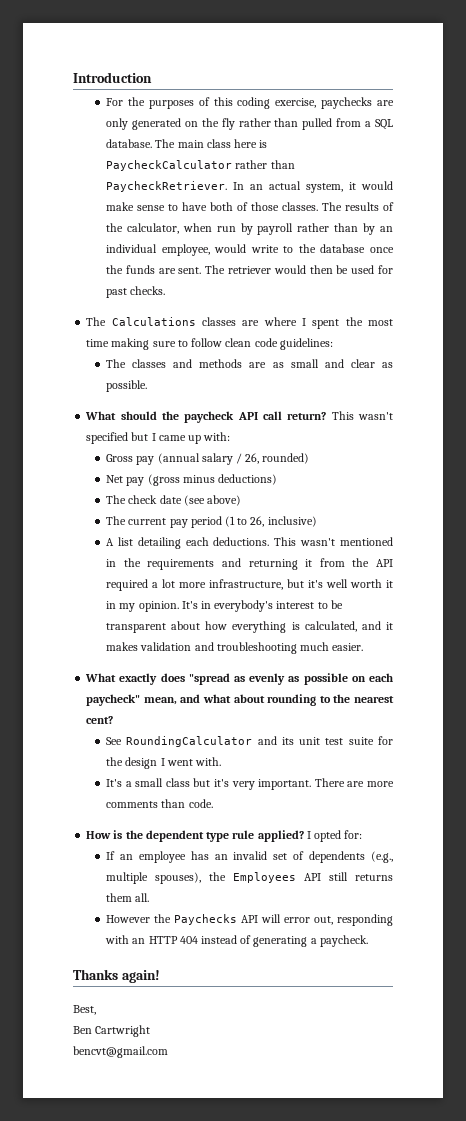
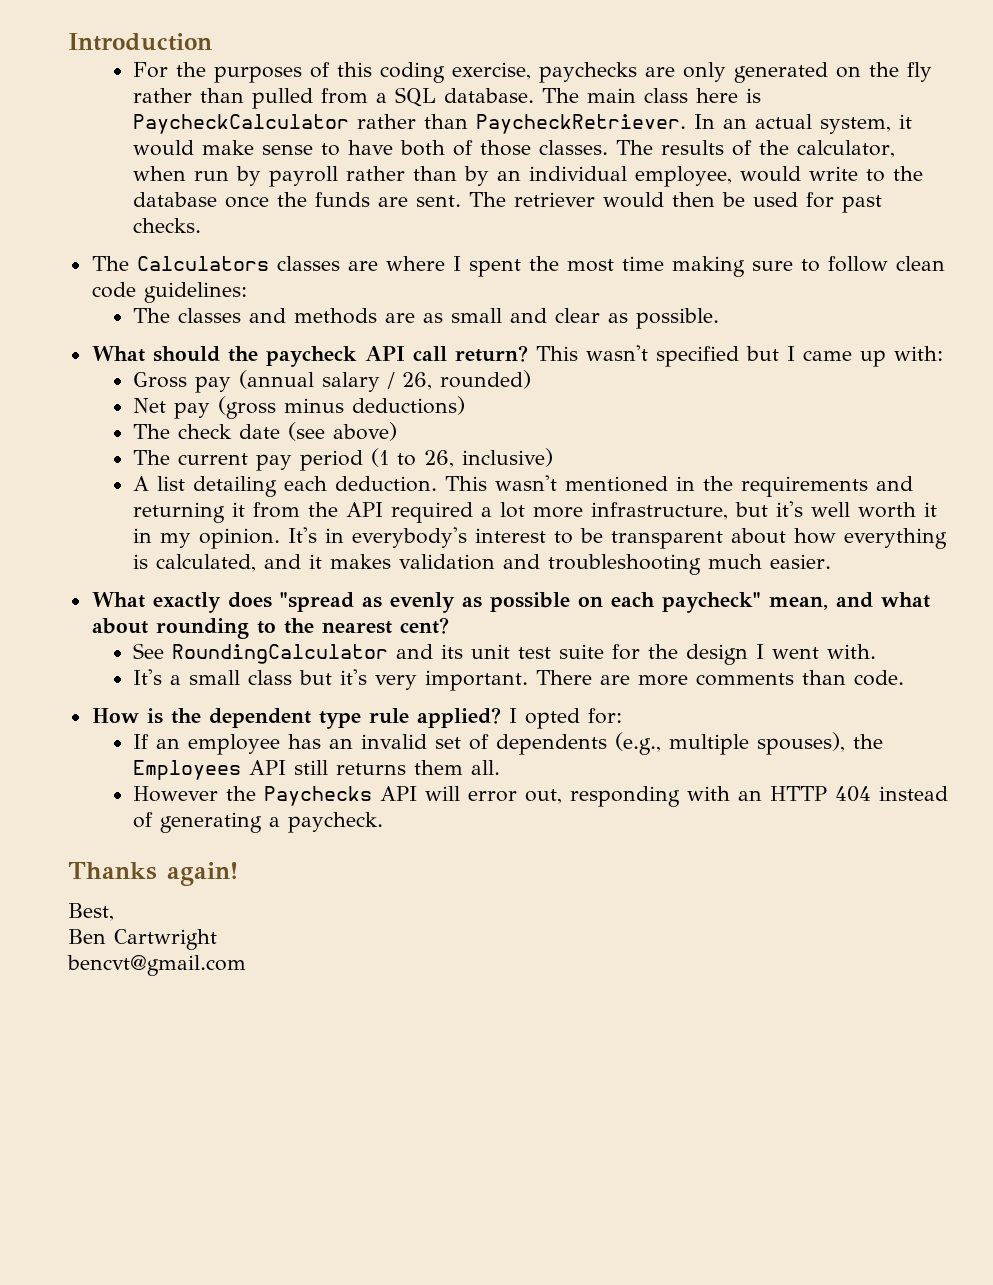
[111,317,196,326] Calculations -> [136,256,269,271] Calculators
[213,537,270,546] deductions. -> [334,476,437,492] deduction.

